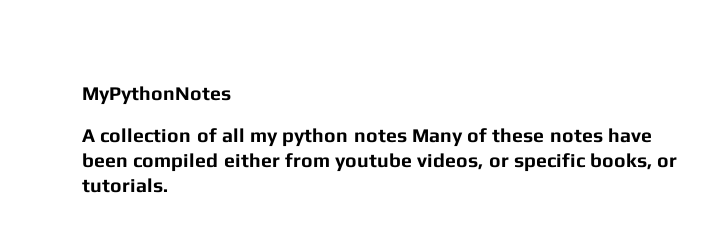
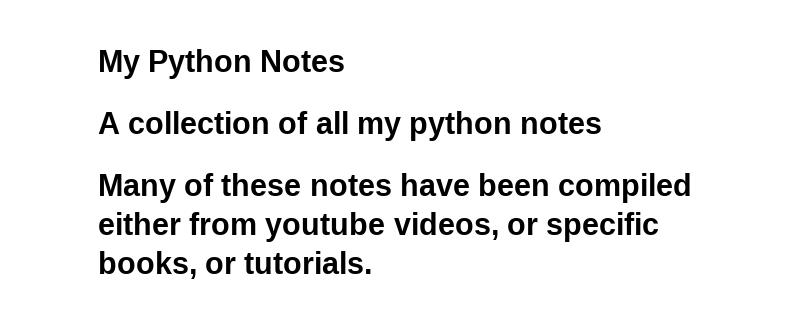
[82,86,231,105] MyPythonNotes -> [98,49,346,79] My Python Notes
(407, 136) none -> (603, 123) //

